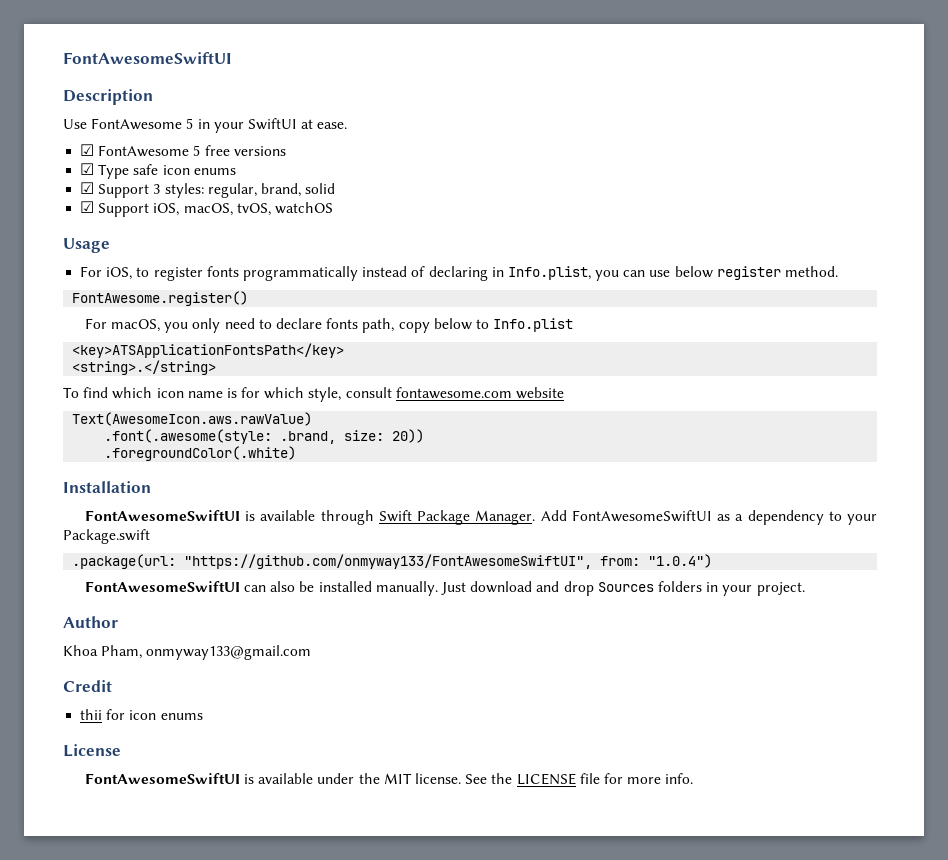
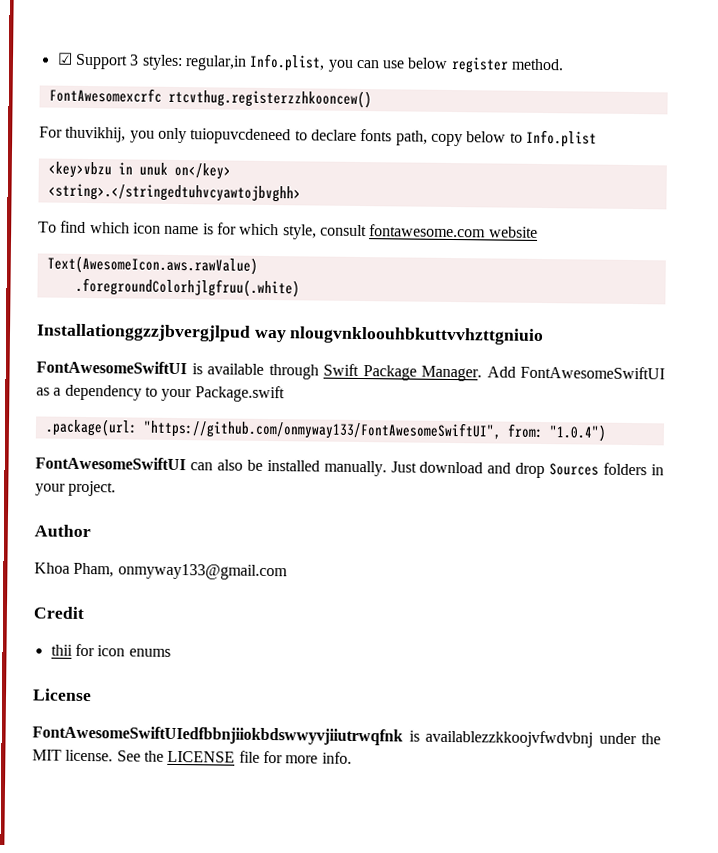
[63,52,232,64] [63,89,153,105] [63,118,348,133] [80,144,286,157] [80,163,236,179] [80,182,336,198] [80,201,333,217] [63,238,110,253] [80,266,504,281] FontAwesomeSwiftUI // Description // Use FontAwesome 5 in your SwiftUI at ease. // ☑ FontAwesome 5 free versions // ☑ Type safe icon enums // ☑ Support 3 styles: regular, brand, solid // ☑ Support iOS, macOS, tvOS, watchOS // Usage // For iOS, to register fonts programmatically instead of declaring in -> [56,52,247,71] ☑ Support 3 styles: regular,in
[72,291,249,306] [84,318,161,332] FontAwesome.register() // For macOS, -> [48,87,372,109] [39,126,127,143] FontAwesomexcrfc rtcvthug.registerzzhkooncew() // For thuvikhij,
[224,318,255,329] need -> [190,128,292,145] tuiopuvcdeneed
[72,343,345,358] [72,360,217,375] <key>ATSApplicationFontsPath</key> // <string>.</string> -> [47,161,231,180] [47,183,301,203] <key>vbzu in unuk on</key> // <string>.</stringedtuhvcyawtojbvghh>
[104,429,425,444] [104,446,297,461] [63,481,151,493] .font(.awesome(style: .brand, size: 20)) // .foregroundColor(.white) // Installation -> [74,277,300,298] [36,323,545,346] .foregroundColorhjlgfruu(.white) // Installationggzzjbvergjlpud way nlougvnkloouhbkuttvvhzttgniuio
[84,773,314,784] FontAwesomeSwiftUI is available -> [32,725,593,748] FontAwesomeSwiftUIedfbbnjiiokbdswwyvjiiutrwqfnk is availablezzkkoojvfwdvbnj

